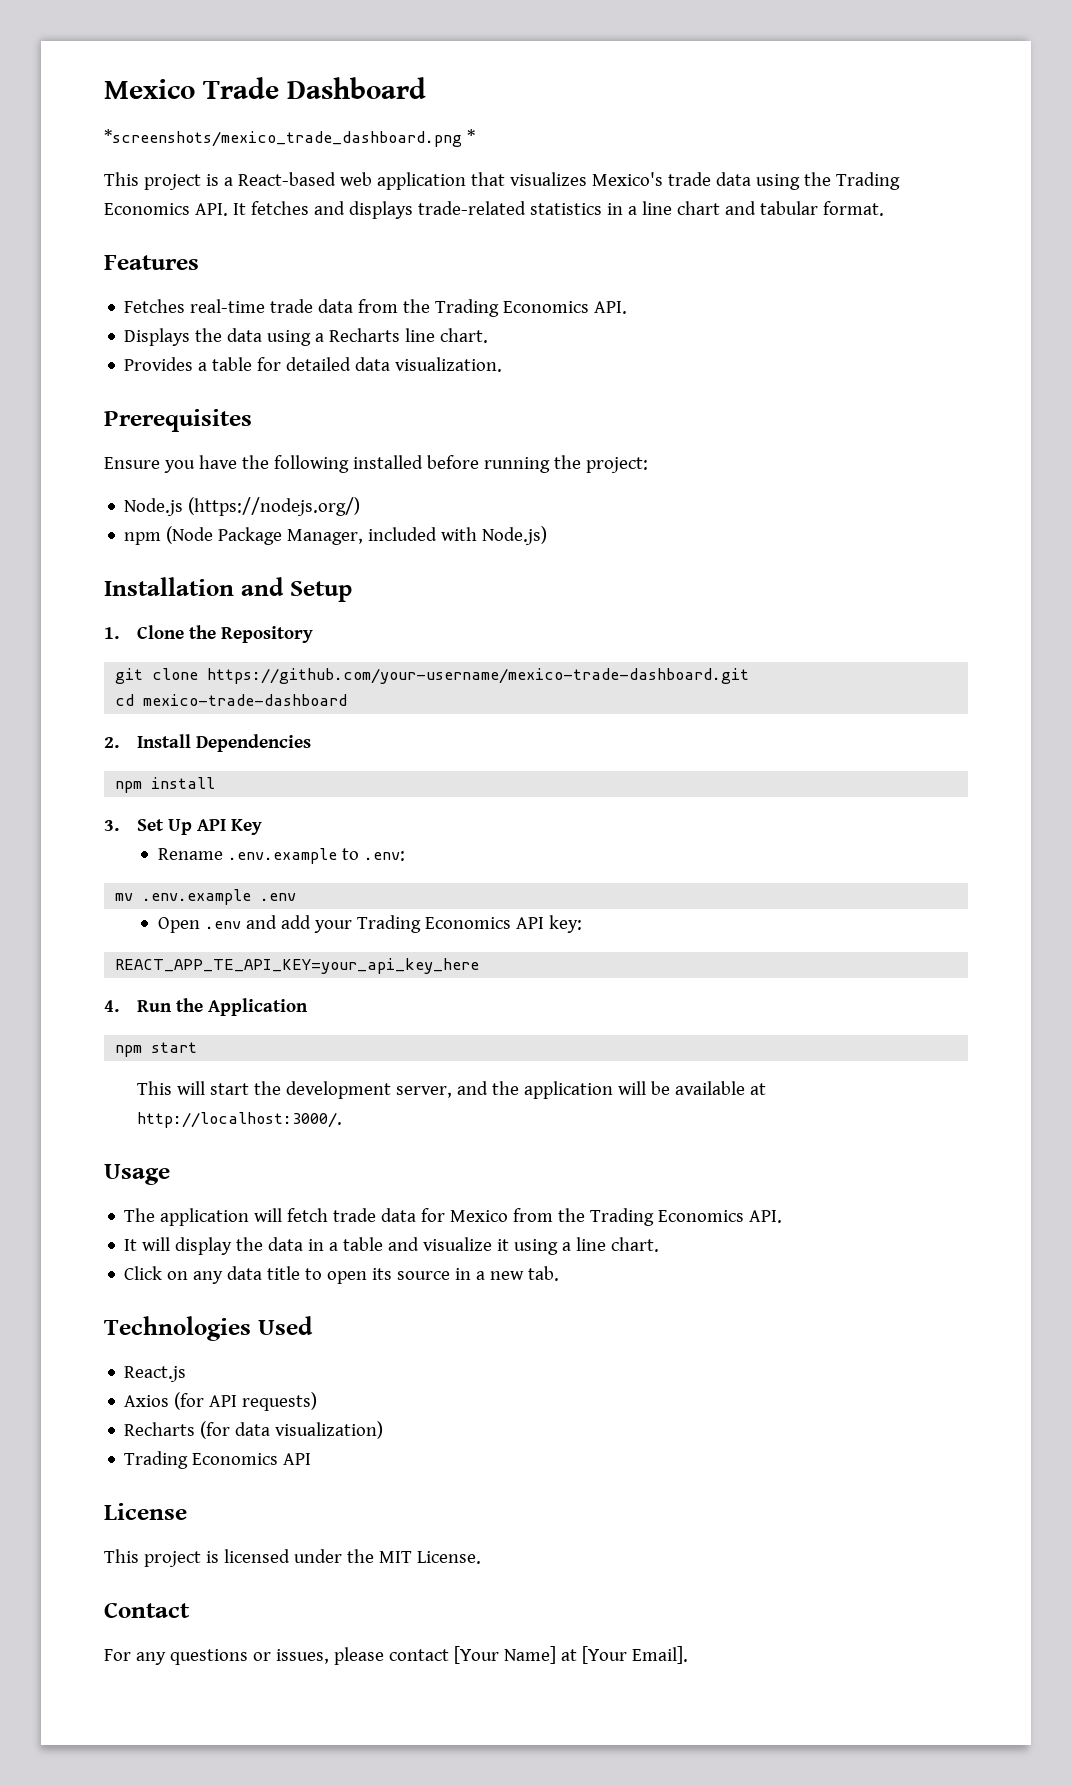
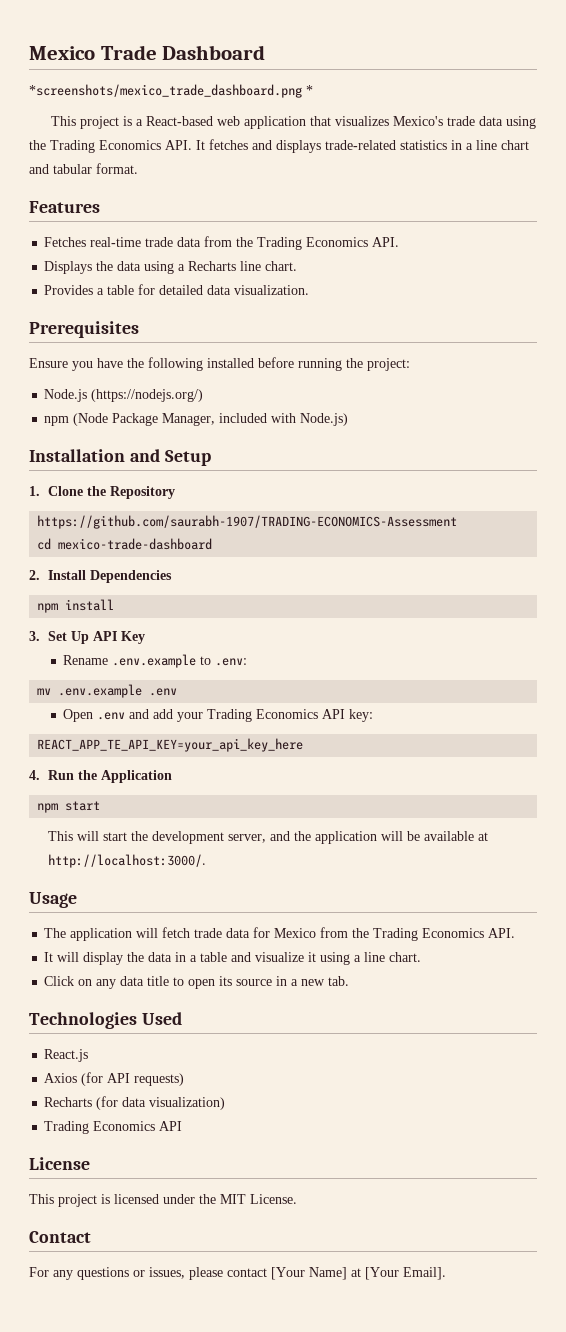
[115,668,750,684] git clone https://github.com/your-username/mexico-trade-dashboard.git -> [37,515,458,529] https://github.com/saurabh-1907/TRADING-ECONOMICS-Assessment

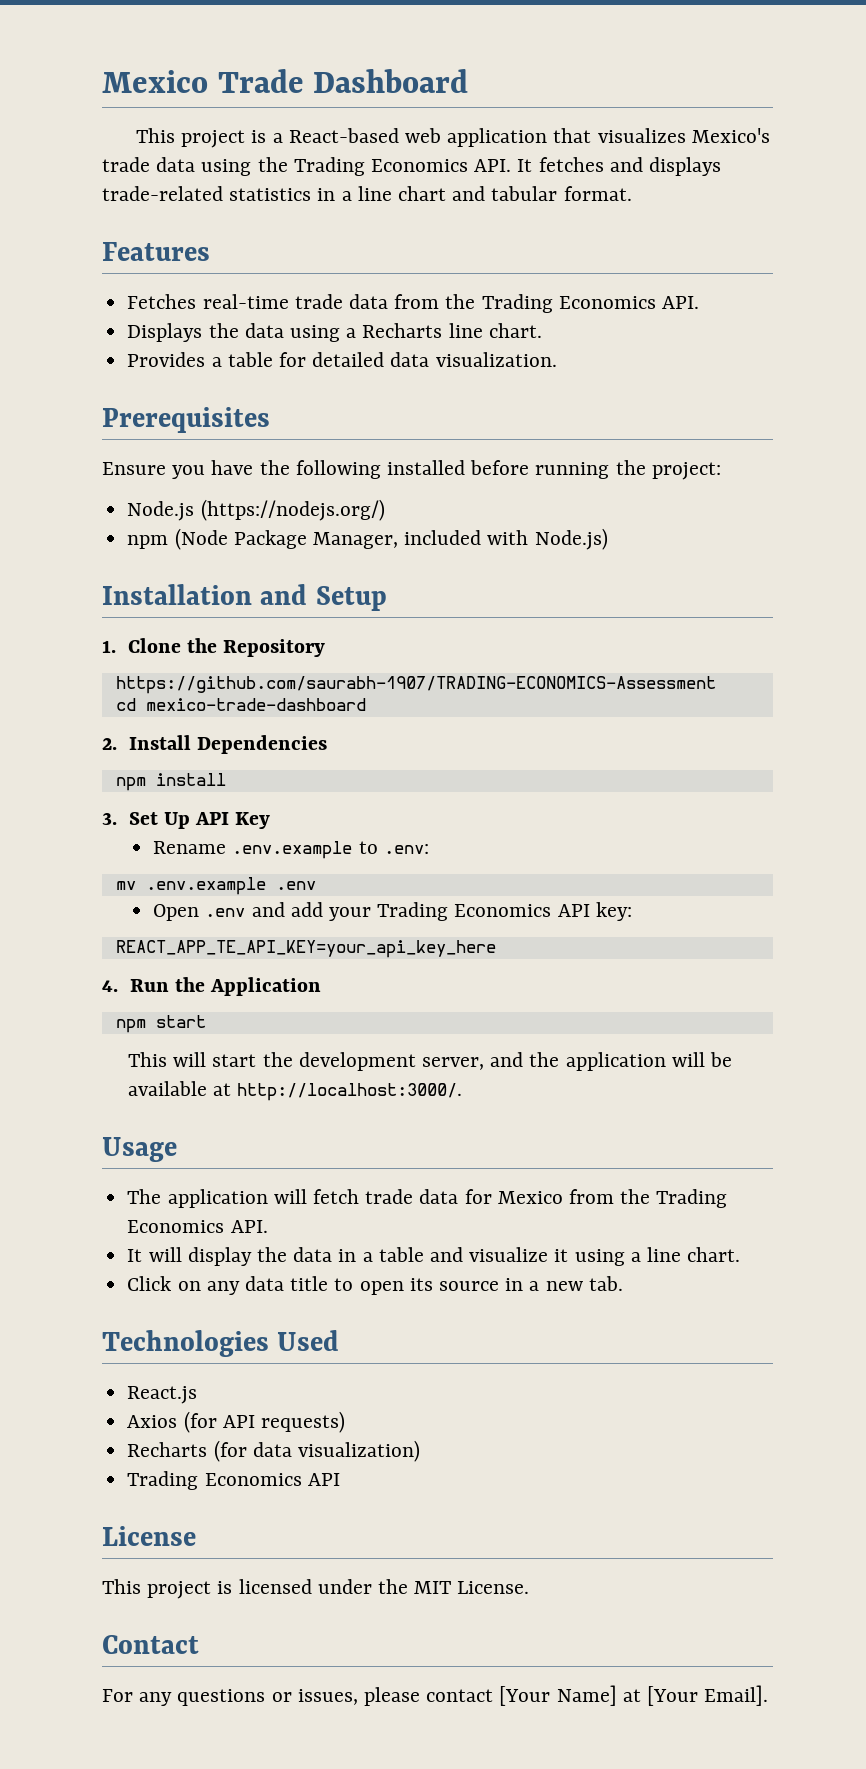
[29,84,313,98] // *screenshots/mexico_trade_dashboard.png * -> (469, 81) none

